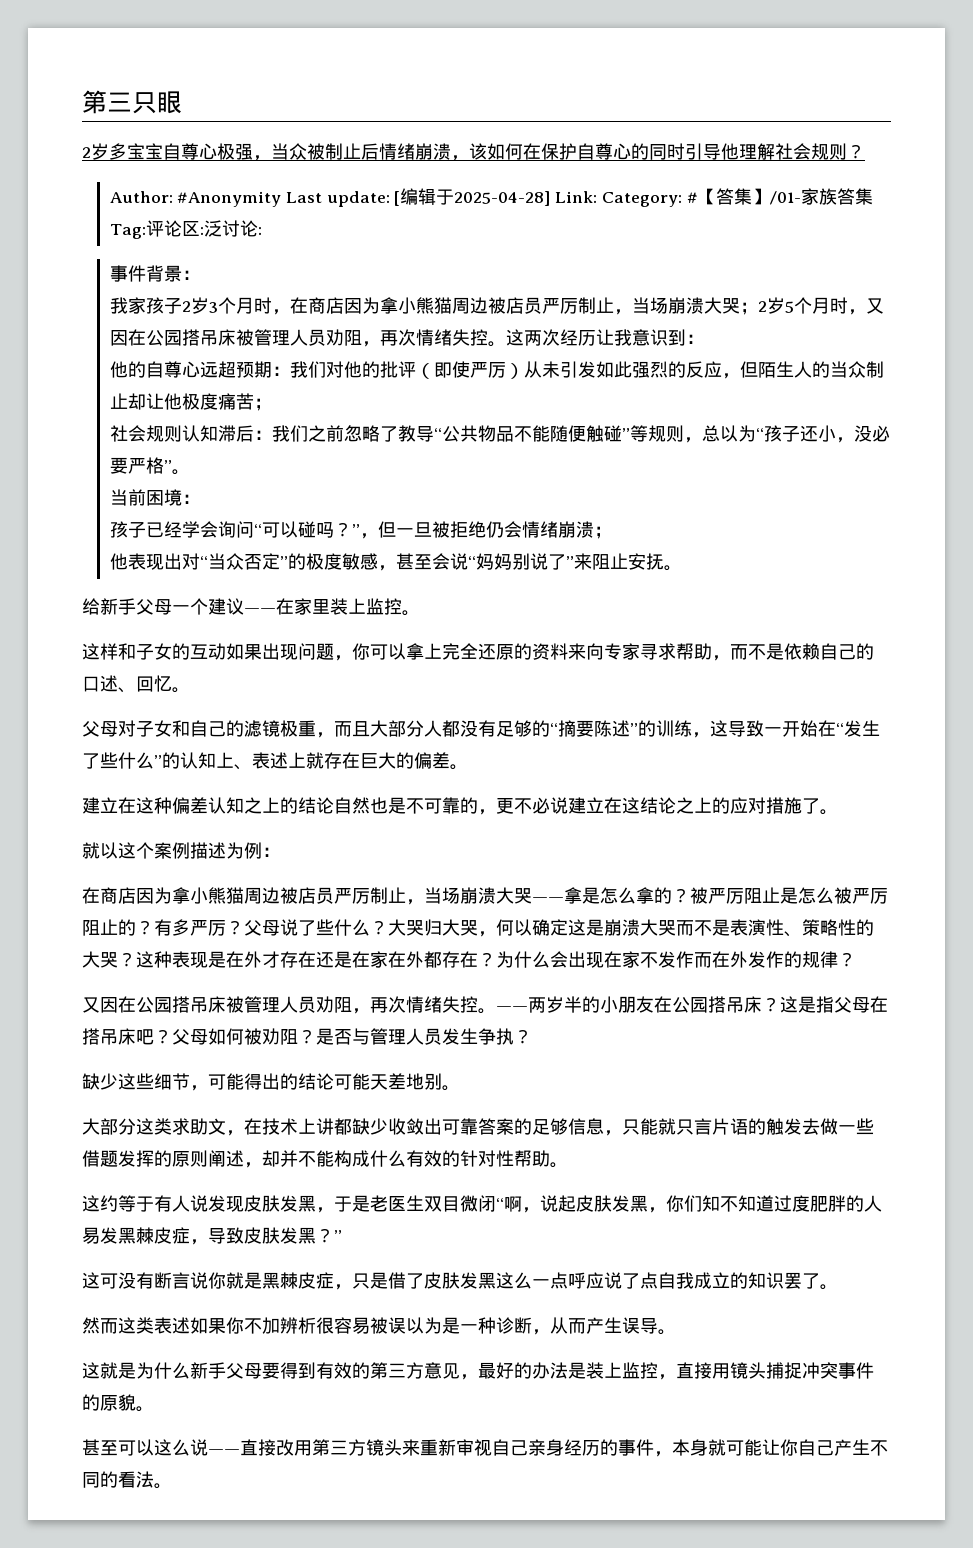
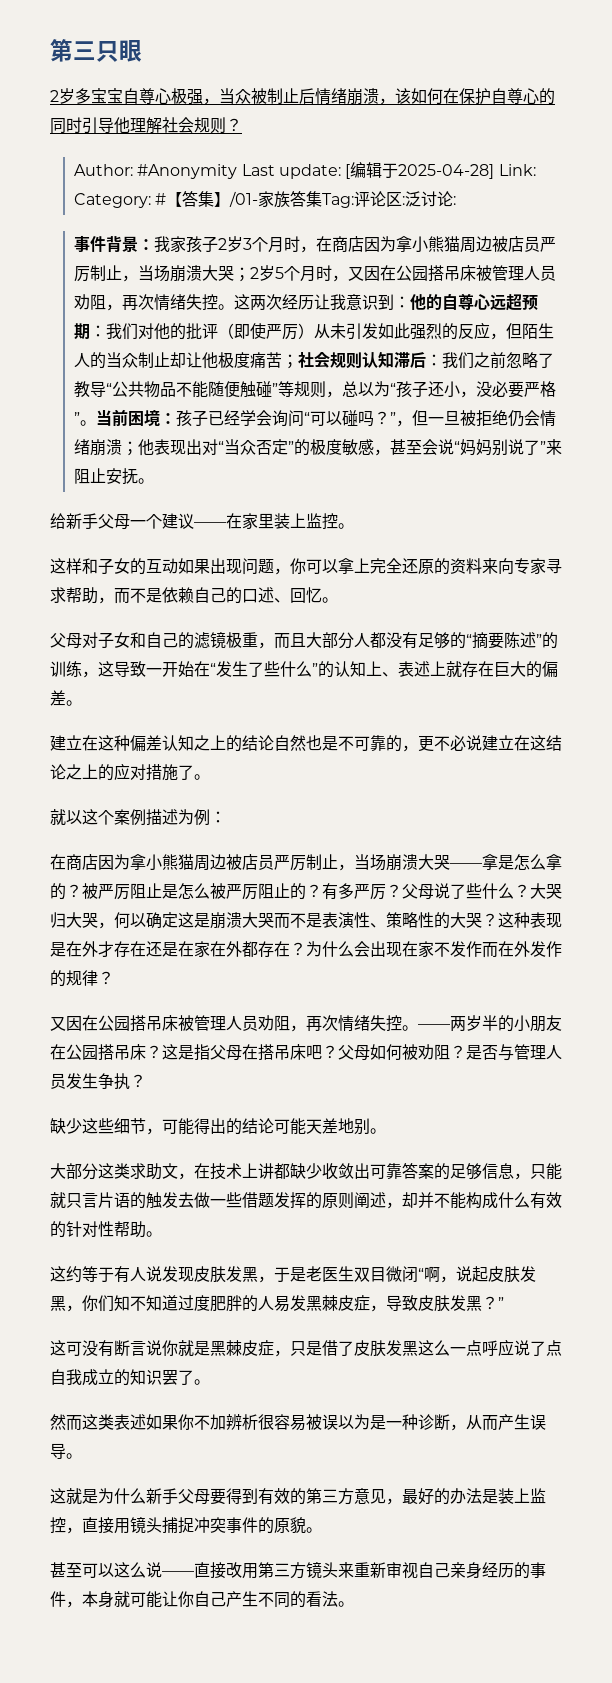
(200, 275) // -> (154, 244) none
(704, 339) // -> (410, 302) none
(272, 404) // -> (298, 361) none
(190, 472) // -> (96, 423) none
(200, 499) // -> (176, 418) none
(612, 532) // -> (138, 448) none

